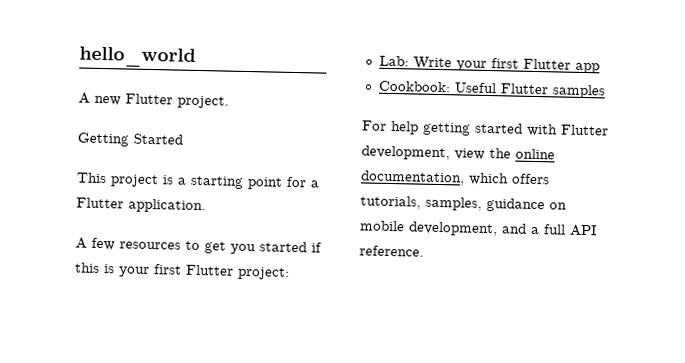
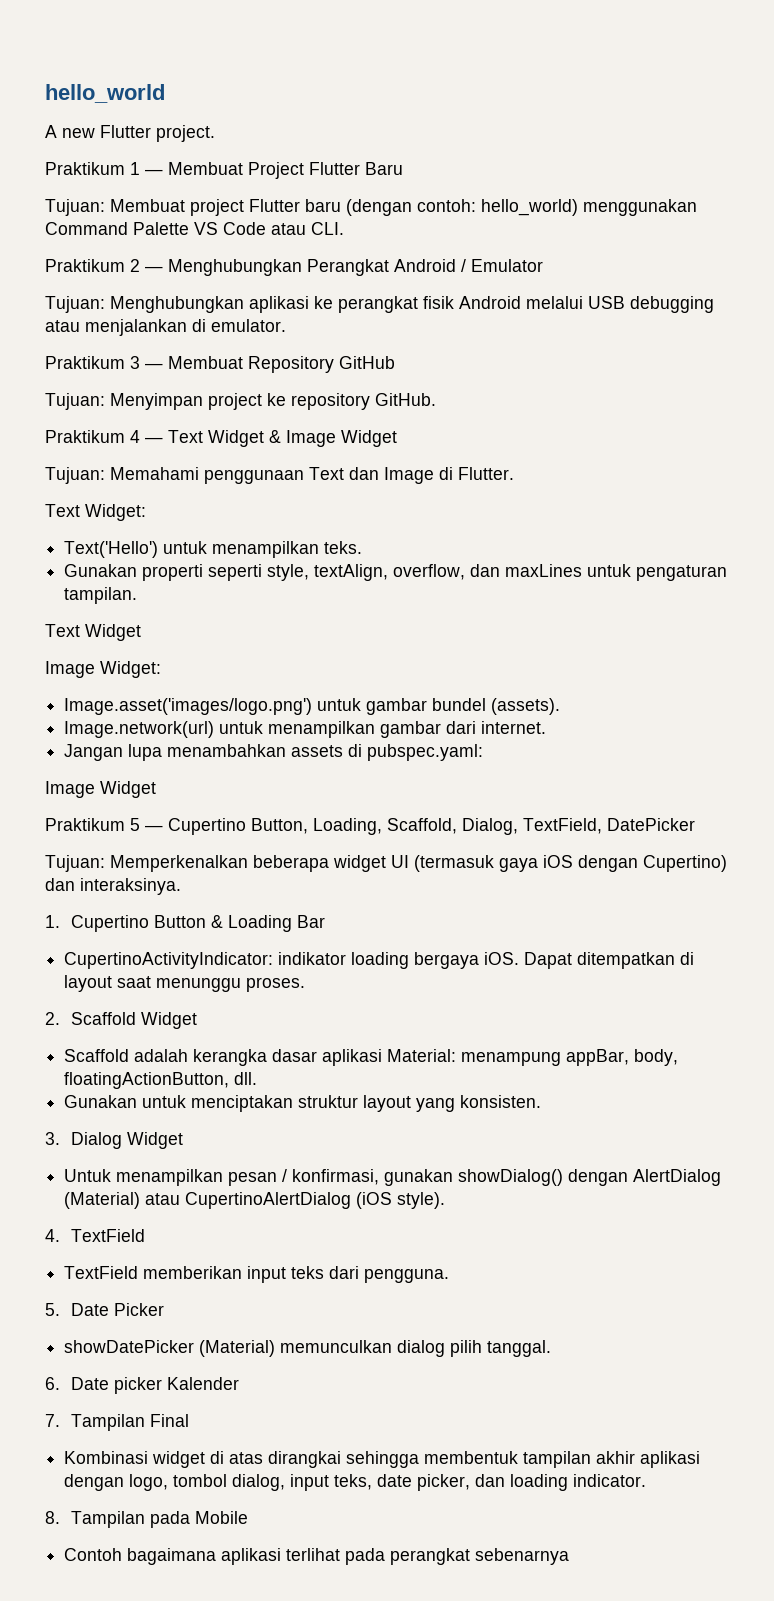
[77,132,183,147] [76,172,320,190] [76,197,206,214] [75,237,322,255] [75,262,290,280] [378,55,600,74] [377,80,606,99] [362,120,609,137] [361,145,555,161] [360,170,550,186] [360,195,567,213] [359,220,597,237] [359,245,424,257] Getting Started // This project is a starting point for a Flutter application. // A few resources to get you started if this is your first Flutter project: // Lab: Write your first Flutter app // Cookbook: Useful Flutter samples // For help getting started with Flutter development, view the online documentation, which offers tutorials, samples, guidance on mobile development, and a full API reference. -> [45,162,403,179] [45,199,697,216] [45,222,344,235] [45,259,543,276] [45,296,714,313] [45,319,286,336] [45,356,395,373] [45,393,436,410] [45,430,397,447] [45,467,514,484] [45,504,146,521] [64,541,363,558] [64,564,728,581] [64,587,138,604] [45,624,141,641] [45,661,161,678] [64,698,561,715] [64,721,547,738] [64,744,484,761] [45,781,156,798] [45,818,695,835] [45,855,727,872] [45,878,181,895] [45,915,325,932] [64,952,695,969] [64,975,306,992] [45,1012,197,1029] [64,1049,679,1066] [64,1072,258,1089] [64,1095,542,1112] [45,1132,183,1149] [64,1169,722,1186] [64,1192,446,1209] [45,1229,145,1242] [64,1266,450,1283] [45,1303,164,1316] [64,1340,552,1357] [45,1377,239,1394] [45,1414,189,1431] [64,1451,701,1468] [64,1474,647,1491] [45,1511,248,1528] [64,1548,570,1565] Praktikum 1 — Membuat Project Flutter Baru // Tujuan: Membuat project Flutter baru (dengan contoh: hello_world) menggunakan Command Palette VS Code atau CLI. // Praktikum 2 — Menghubungkan Perangkat Android / Emulator // Tujuan: Menghubungkan aplikasi ke perangkat fisik Android melalui USB debugging atau menjalankan di emulator. // Praktikum 3 — Membuat Repository GitHub // Tujuan: Menyimpan project ke repository GitHub. // Praktikum 4 — Text Widget & Image Widget // Tujuan: Memahami penggunaan Text dan Image di Flutter. // Text Widget: // Text('Hello') untuk menampilkan teks. // Gunakan properti seperti style, textAlign, overflow, dan maxLines untuk pengaturan tampilan. // Text Widget // Image Widget: // Image.asset('images/logo.png') untuk gambar bundel (assets). // Image.network(url) untuk menampilkan gambar dari internet. // Jangan lupa menambahkan assets di pubspec.yaml: // Image Widget // Praktikum 5 — Cupertino Button, Loading, Scaffold, Dialog, TextField, DatePicker // Tujuan: Memperkenalkan beberapa widget UI (termasuk gaya iOS dengan Cupertino) dan interaksinya. // 1. Cupertino Button & Loading Bar // CupertinoActivityIndicator: indikator loading bergaya iOS. Dapat ditempatkan di layout saat menunggu proses. // 2. Scaffold Widget // Scaffold adalah kerangka dasar aplikasi Material: menampung appBar, body, floatingActionButton, dll. // Gunakan untuk menciptakan struktur layout yang konsisten. // 3. Dialog Widget // Untuk menampilkan pesan / konfirmasi, gunakan showDialog() dengan AlertDialog (Material) atau CupertinoAlertDialog (iOS style). // 4. TextField // TextField memberikan input teks dari pengguna. // 5. Date Picker // showDatePicker (Material) memunculkan dialog pilih tanggal. // 6. Date picker Kalender // 7. Tampilan Final // Kombinasi widget di atas dirangkai sehingga membentuk tampilan akhir aplikasi dengan logo, tombol dialog, input teks, date picker, dan loading indicator. // 8. Tampilan pada Mobile // Contoh bagaimana aplikasi terlihat pada perangkat sebenarnya

